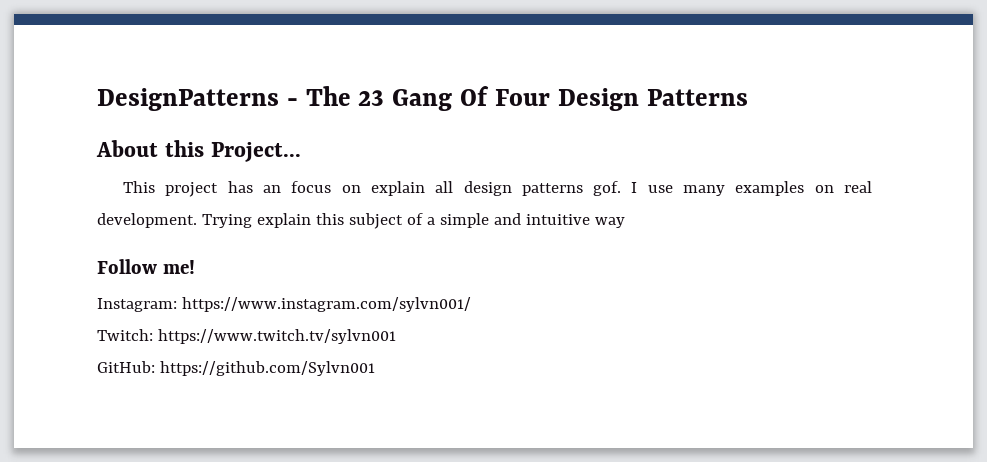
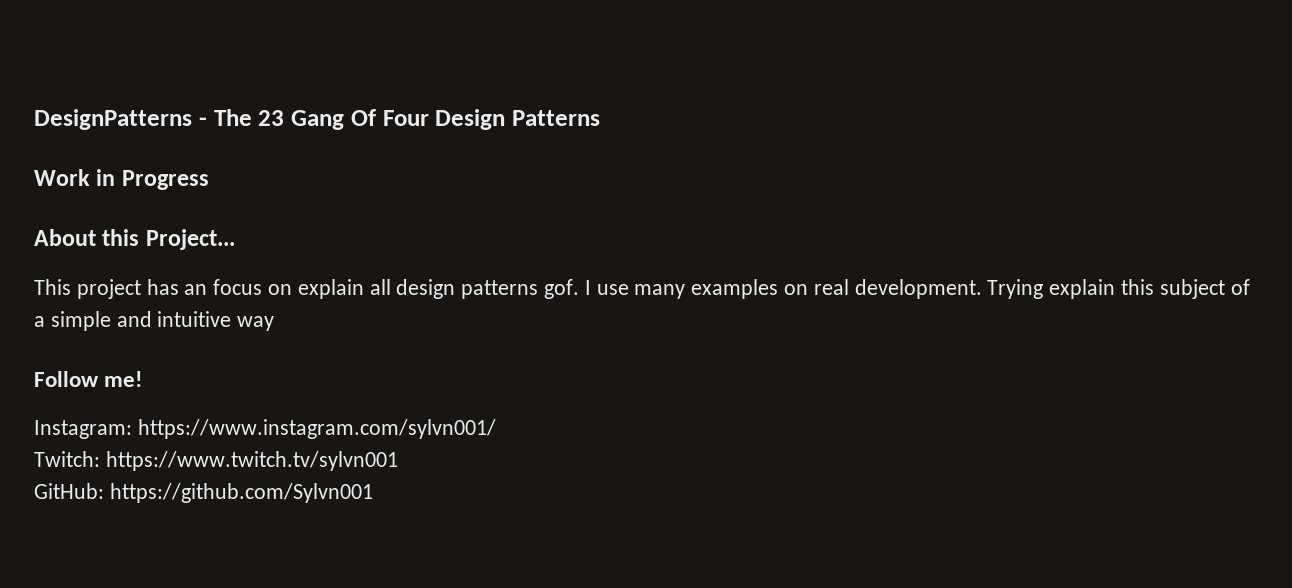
(748, 97) none -> [34,169,209,190] // Work in Progress

